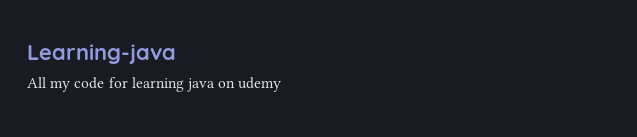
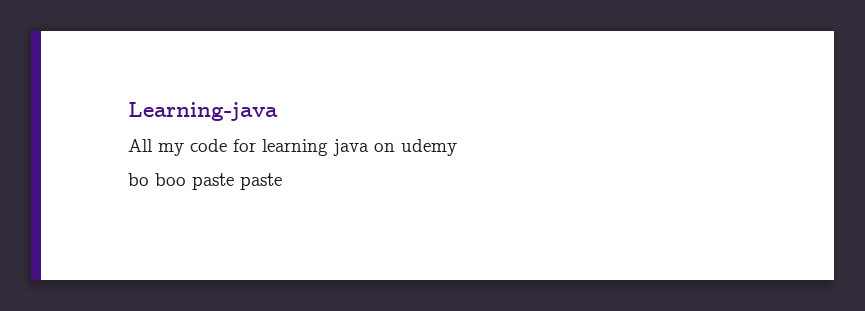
(282, 84) none -> [128,173,282,190] // bo boo paste paste

